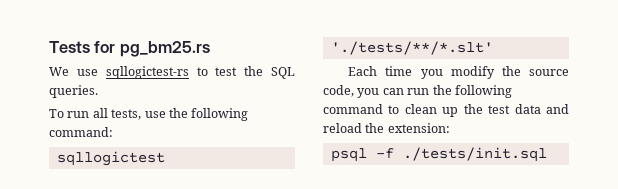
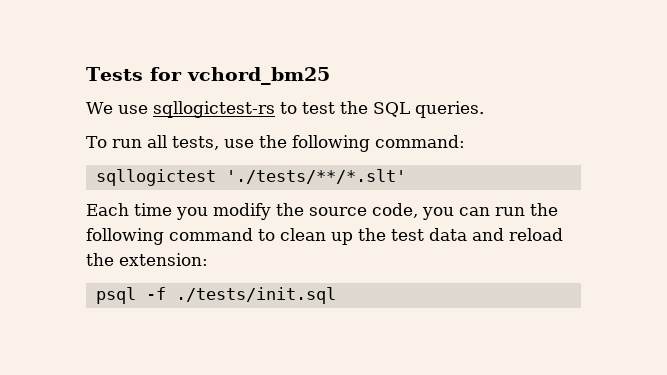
[119,41,210,57] pg_bm25.rs -> [186,67,330,85] vchord_bm25

